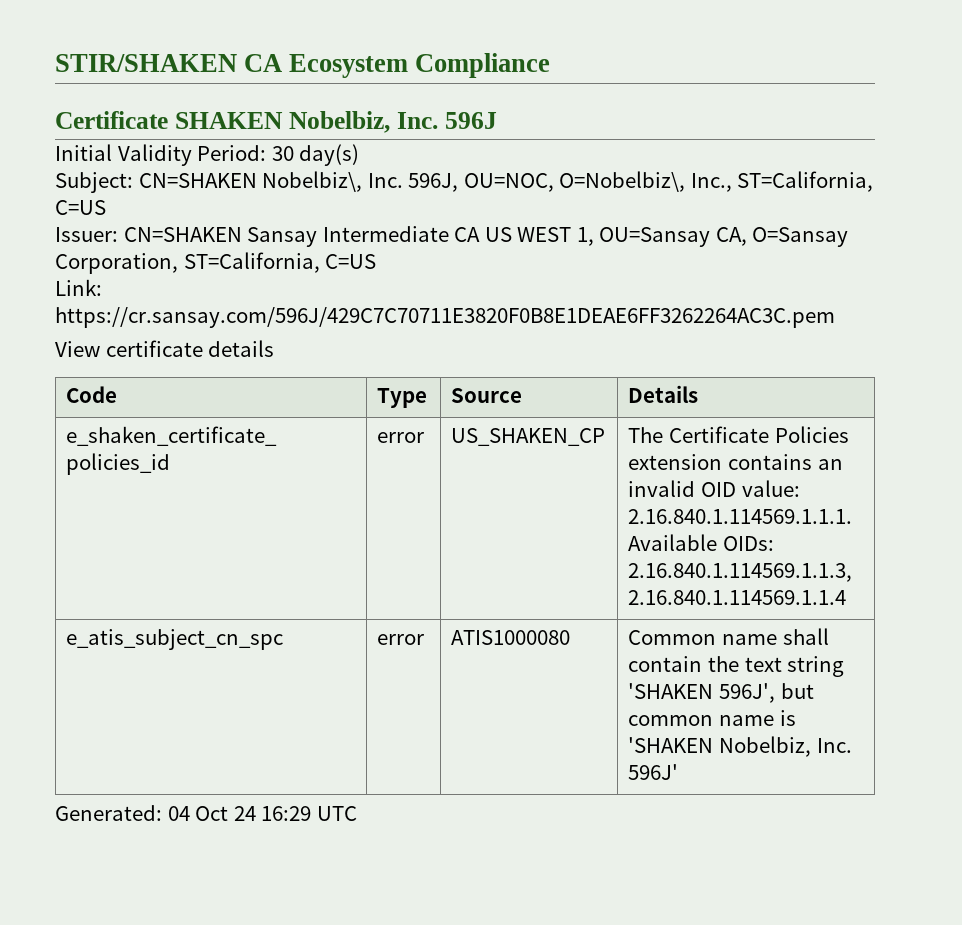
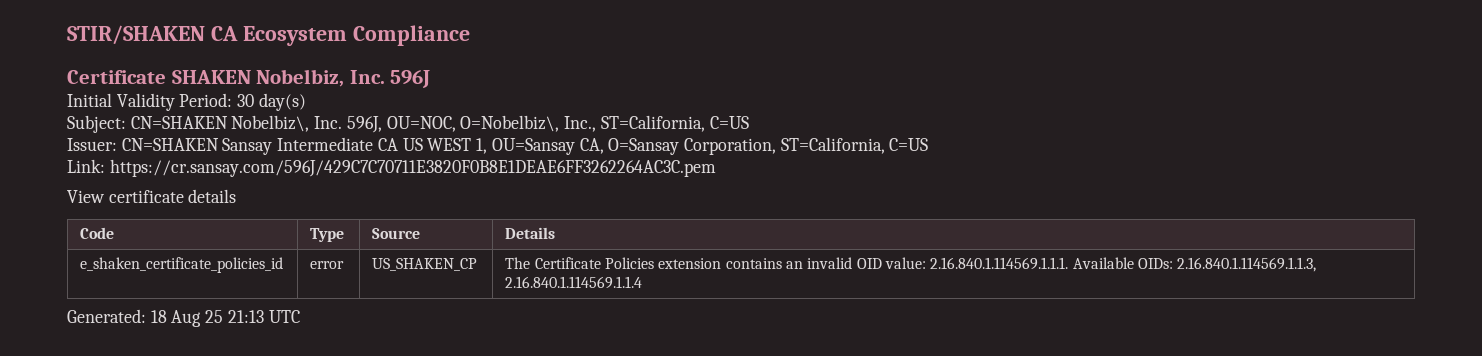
[66,629,284,650] [377,634,425,645] [451,630,571,645] [628,628,829,645] [628,656,845,677] [628,683,814,703] [628,710,796,726] [628,736,852,757] [628,764,679,780] [55,805,312,821] // e_atis_subject_cn_spc | error | ATIS1000080 | Common name shall contain the text string 'SHAKEN 596J', but common name is 'SHAKEN Nobelbiz, Inc. 596J' // Generated: 04 Oct 24 16:29 -> [67,309,264,327] // Generated: 18 Aug 25 21:13

